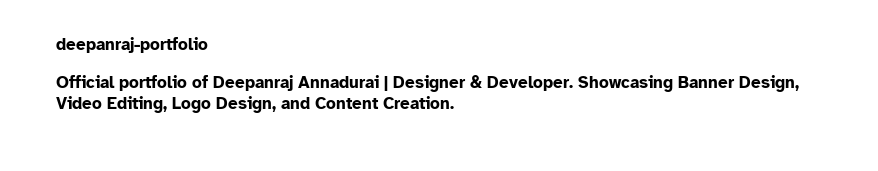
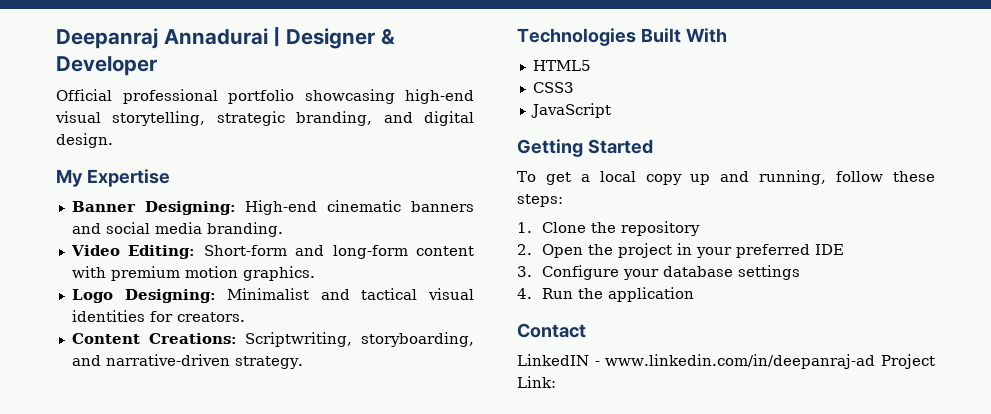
[56,37,208,53] [56,75,208,91] deepanraj-portfolio // Official portfolio of -> (56, 38) none
[487,75,799,92] [56,96,454,113] Developer. Showcasing Banner Design, Video Editing, Logo Design, and Content Creation. -> [56,56,157,76] [56,89,474,104] [55,111,474,126] [56,133,113,148] [56,169,170,187] [71,200,474,215] [71,222,283,237] [70,245,475,259] [71,266,315,281] [71,288,475,303] [71,310,245,322] [71,332,474,347] [71,354,303,369] [517,28,727,46] [532,60,591,71] [532,82,574,93] [530,103,611,118] [517,139,653,157] [517,170,935,185] [517,194,563,207] [517,221,701,236] [517,243,845,258] [517,265,801,280] [517,287,695,302] [517,323,586,338] [517,354,935,369] [517,376,556,388] Developer // Official professional portfolio showcasing high-end visual storytelling, strategic branding, and digital design. // My Expertise // Banner Designing: High-end cinematic banners and social media branding. // Video Editing: Short-form and long-form content with premium motion graphics. // Logo Designing: Minimalist and tactical visual identities for creators. // Content Creations: Scriptwriting, storyboarding, and narrative-driven strategy. // Technologies Built With // HTML5 // CSS3 // JavaScript // Getting Started // To get a local copy up and running, follow these steps: // 1. Clone the repository // 2. Open the project in your preferred IDE // 3. Configure your database settings // 4. Run the application // Contact // LinkedIN - www.linkedin.com/in/deepanraj-ad Project Link:

